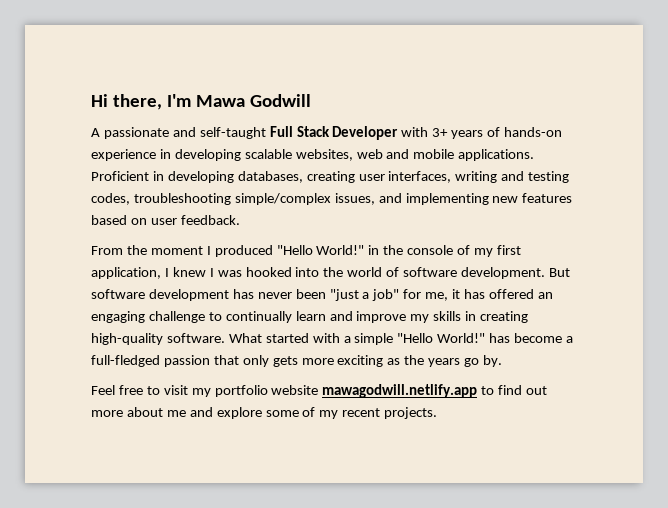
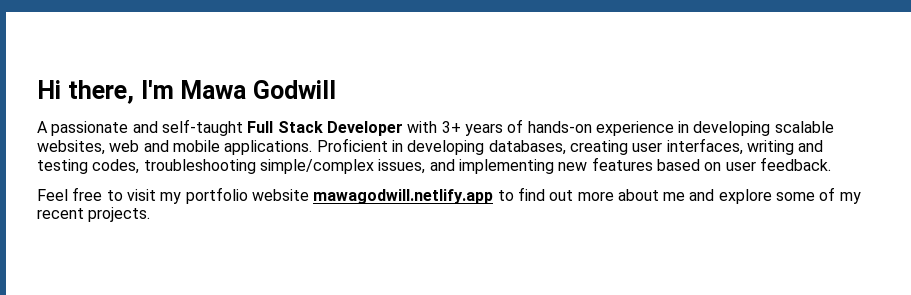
[91,245,521,257] [91,267,570,279] [91,289,553,301] [91,311,529,323] [91,333,574,345] [91,355,503,367] // From the moment I produced "Hello World!" in the console of my first application, I knew I was hooked into the world of software development. But software development has never been "just a job" for me, it has offered an engaging challenge to continually learn and improve my skills in creating high-quality software. What started with a simple "Hello World!" has become a full-fledged passion that only gets more exciting as the years go by. -> (831, 164) none

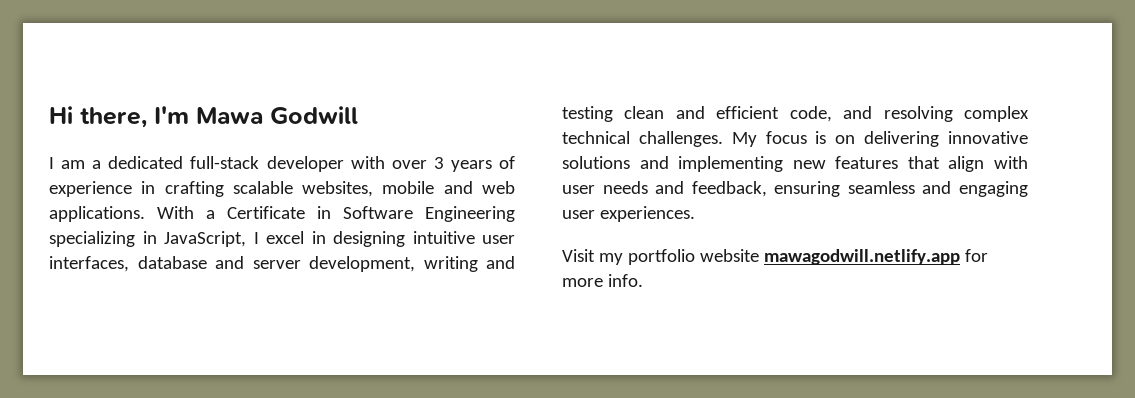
[37,119,461,136] A passionate and self-taught Full Stack Developer with 3+ -> [49,156,444,172] I am a dedicated full-stack developer with over 3
[527,121,592,133] hands-on -> (516, 162) none
[693,121,771,136] developing -> [164,181,224,197] crafting
[109,138,824,155] [37,157,831,174] [37,187,861,204] [37,207,151,222] web and mobile applications. Proficient in developing databases, creating user interfaces, writing and testing codes, troubleshooting simple/complex issues, and implementing new features based on user feedback. // Feel free to visit my portfolio website mawagodwill.netlify.app to find out more about me and explore some of my recent projects. -> [382,181,515,194] [49,206,515,222] [49,231,515,247] [49,256,515,272] [562,106,1029,122] [562,131,1028,147] [562,156,1028,172] [562,181,1028,197] [562,206,695,222] [562,249,988,265] [562,274,643,287] mobile and web applications. With a Certificate in Software Engineering specializing in JavaScript, I excel in designing intuitive user interfaces, database and server development, writing and testing clean and efficient code, and resolving complex technical challenges. My focus is on delivering innovative solutions and implementing new features that align with user needs and feedback, ensuring seamless and engaging user experiences. // Visit my portfolio website mawagodwill.netlify.app for more info.

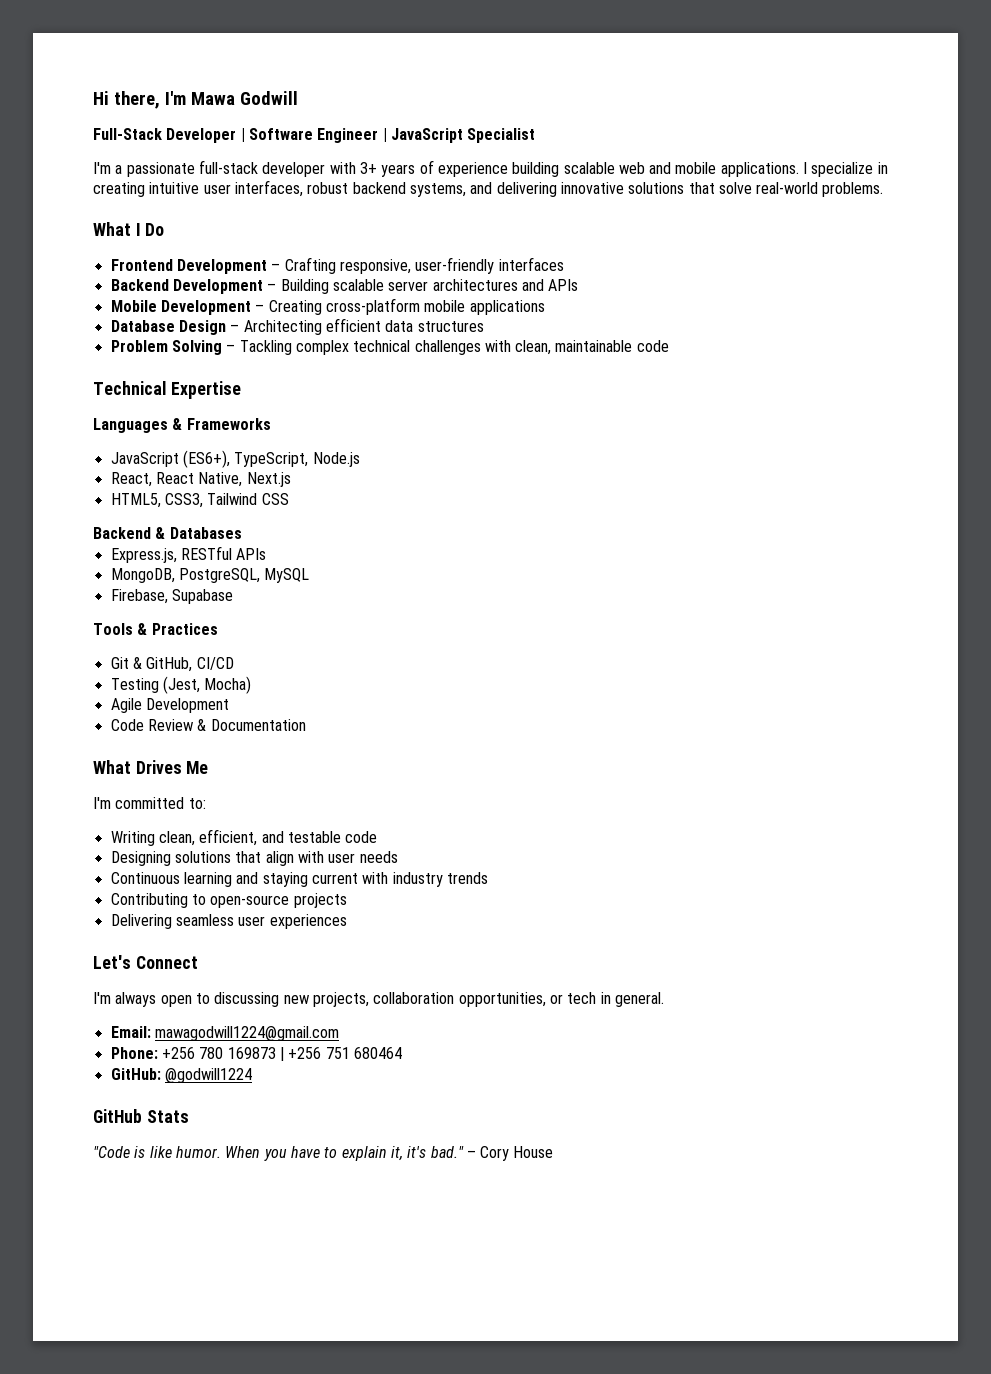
[49,156,184,169] I am a dedicated -> [93,128,536,143] [93,162,195,177] Full-Stack Developer | Software Engineer | JavaScript Specialist // I'm a passionate
[391,157,444,169] over 3 -> [359,162,377,174] 3+
[141,181,515,197] [49,206,515,222] [49,231,515,247] [49,256,515,272] [562,106,1029,122] [562,131,1028,147] [562,156,899,172] in crafting scalable websites, mobile and web applications. With a Certificate in Software Engineering specializing in JavaScript, I excel in designing intuitive user interfaces, database and server development, writing and testing clean and efficient code, and resolving complex technical challenges. My focus is on delivering innovative solutions and implementing new features -> [512,162,888,177] [93,180,884,197] [93,222,165,236] [110,257,564,274] [110,279,579,294] [110,298,545,315] [110,318,484,335] [110,340,669,355] [93,381,241,399] [93,418,271,433] [110,450,360,468] [110,472,291,487] [110,493,289,508] [93,527,242,539] [110,546,267,563] [110,568,310,583] [110,589,233,604] [93,623,218,635] [110,657,234,672] [110,676,252,694] [110,698,229,713] [110,719,306,731] [93,760,209,774] [93,797,206,809] [110,829,378,846] [110,851,231,866] building scalable web and mobile applications. I specialize in creating intuitive user interfaces, robust backend systems, and delivering innovative solutions that solve real-world problems. // What I Do // Frontend Development – Crafting responsive, user-friendly interfaces // Backend Development – Building scalable server architectures and APIs // Mobile Development – Creating cross-platform mobile applications // Database Design – Architecting efficient data structures // Problem Solving – Tackling complex technical challenges with clean, maintainable code // Technical Expertise // Languages & Frameworks // JavaScript (ES6+), TypeScript, Node.js // React, React Native, Next.js // HTML5, CSS3, Tailwind CSS // Backend & Databases // Express.js, RESTful APIs // MongoDB, PostgreSQL, MySQL // Firebase, Supabase // Tools & Practices // Git & GitHub, CI/CD // Testing (Jest, Mocha) // Agile Development // Code Review & Documentation // What Drives Me // I'm committed to: // Writing clean, efficient, and testable code // Designing solutions
[655,181,1028,197] [562,206,695,222] [562,249,988,265] [562,274,643,287] and feedback, ensuring seamless and engaging user experiences. // Visit my portfolio website mawagodwill.netlify.app for more info. -> [110,872,488,887] [110,893,347,908] [110,914,347,929] [93,955,198,969] [93,992,664,1007] [110,1026,339,1041] [110,1047,402,1061] [110,1068,252,1083] [93,1109,189,1123] [93,1146,554,1161] // Continuous learning and staying current with industry trends // Contributing to open-source projects // Delivering seamless user experiences // Let's Connect // I'm always open to discussing new projects, collaboration opportunities, or tech in general. // Email: mawagodwill1224@gmail.com // Phone: +256 780 169873 | +256 751 680464 // GitHub: @godwill1224 // GitHub Stats // "Code is like humor. When you have to explain it, it's bad." – Cory House

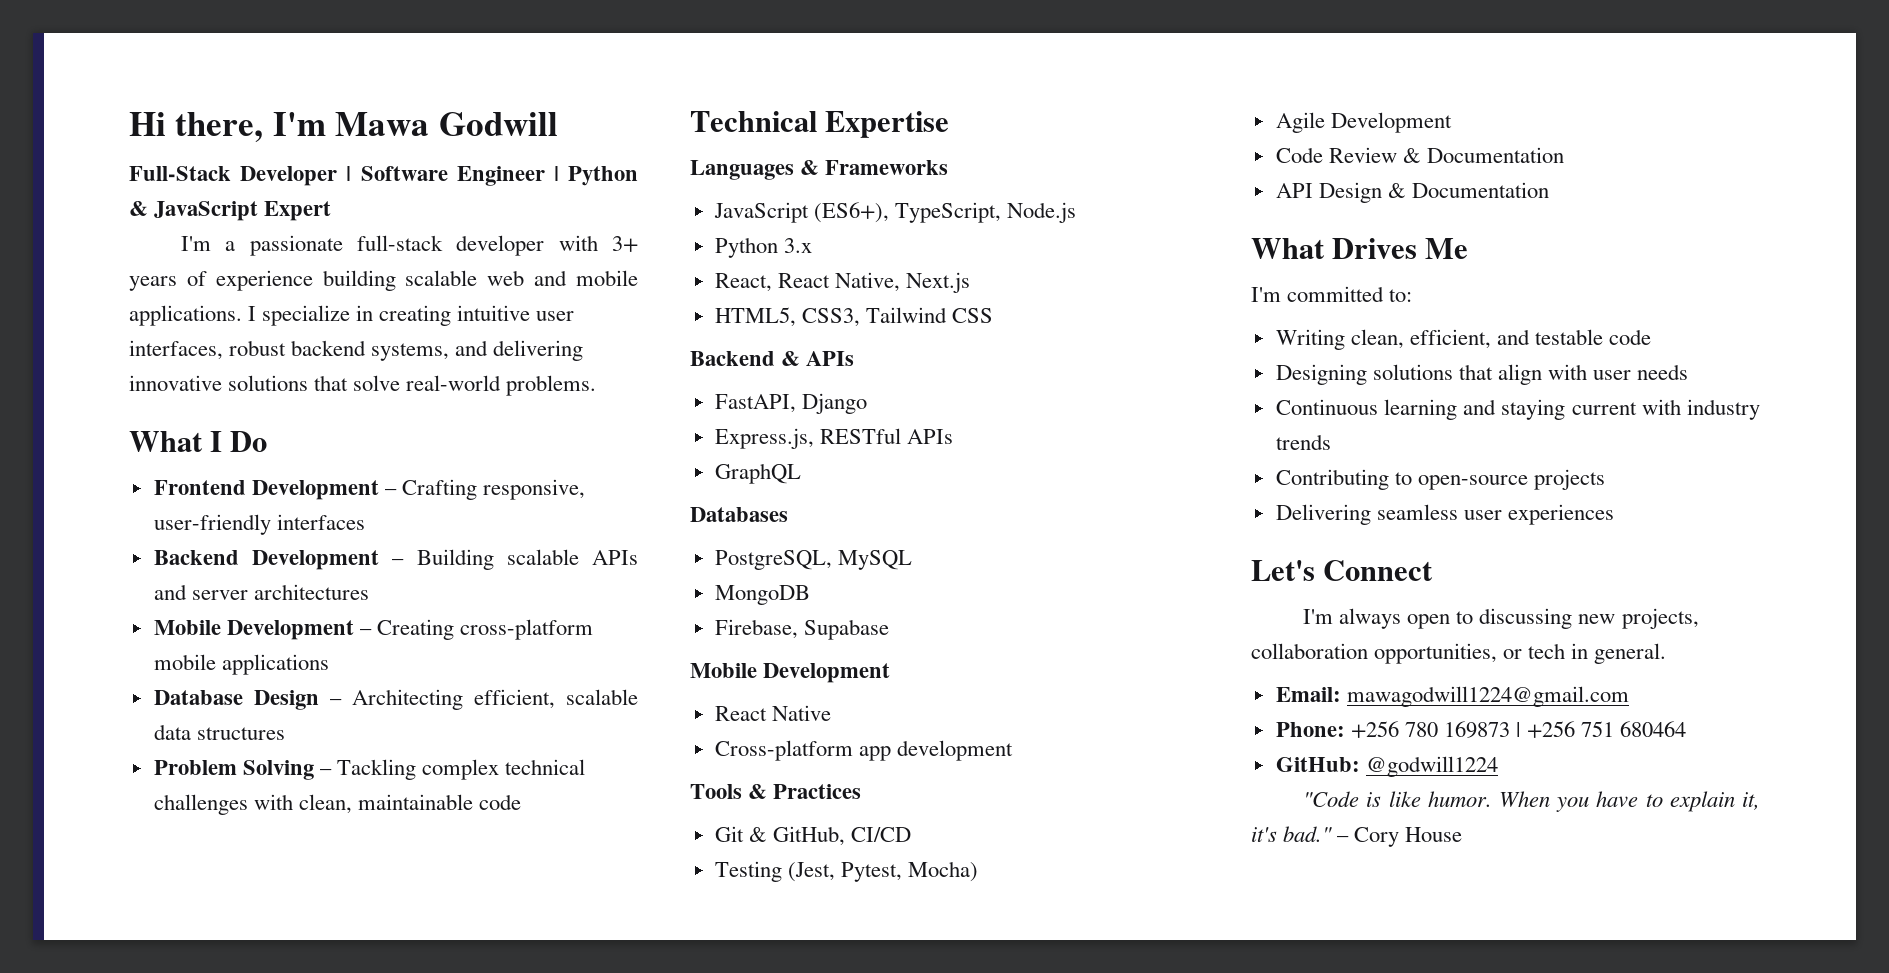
[390,128,536,143] JavaScript Specialist -> [568,166,638,186] [129,201,332,221] Python & JavaScript Expert
(384, 285) none -> [592,550,638,565] [153,584,187,600] APIs and
[521,279,579,291] and APIs -> (369, 592) none
[325,318,381,332] efficient -> [473,689,638,709] efficient, scalable
(360, 459) none -> [714,237,812,258] // Python 3.x
[169,527,242,539] Databases -> [806,351,855,366] [714,393,867,414] APIs // FastAPI, Django
[110,568,175,583] MongoDB, -> [714,463,801,484] [690,507,788,522] GraphQL // Databases //
(310, 575) none -> [714,585,810,605] // MongoDB
(233, 596) none -> [690,663,891,683] [714,705,831,721] [714,740,1013,761] // Mobile Development // React Native // Cross-platform app development
(200, 685) none -> [840,862,902,882] Pytest,
(306, 725) none -> [1275,182,1549,203] // API Design & Documentation
[93,1109,189,1123] // GitHub Stats -> (1498, 766) none

